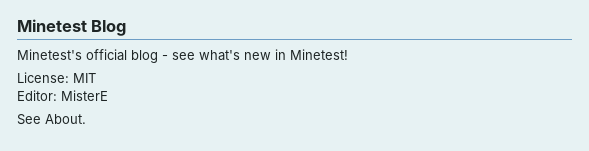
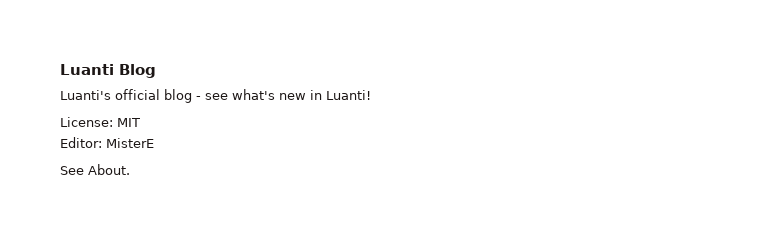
[17,19,87,32] Minetest -> [60,64,114,75] Luanti
[17,49,82,60] Minetest's -> [60,90,111,100] Luanti's
[290,49,348,60] Minetest! -> [326,90,371,100] Luanti!

